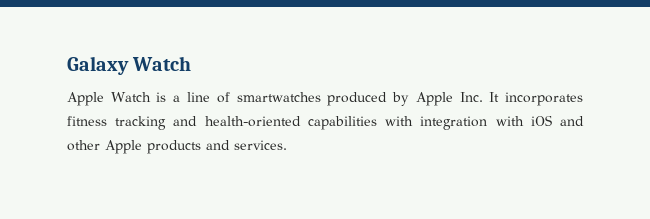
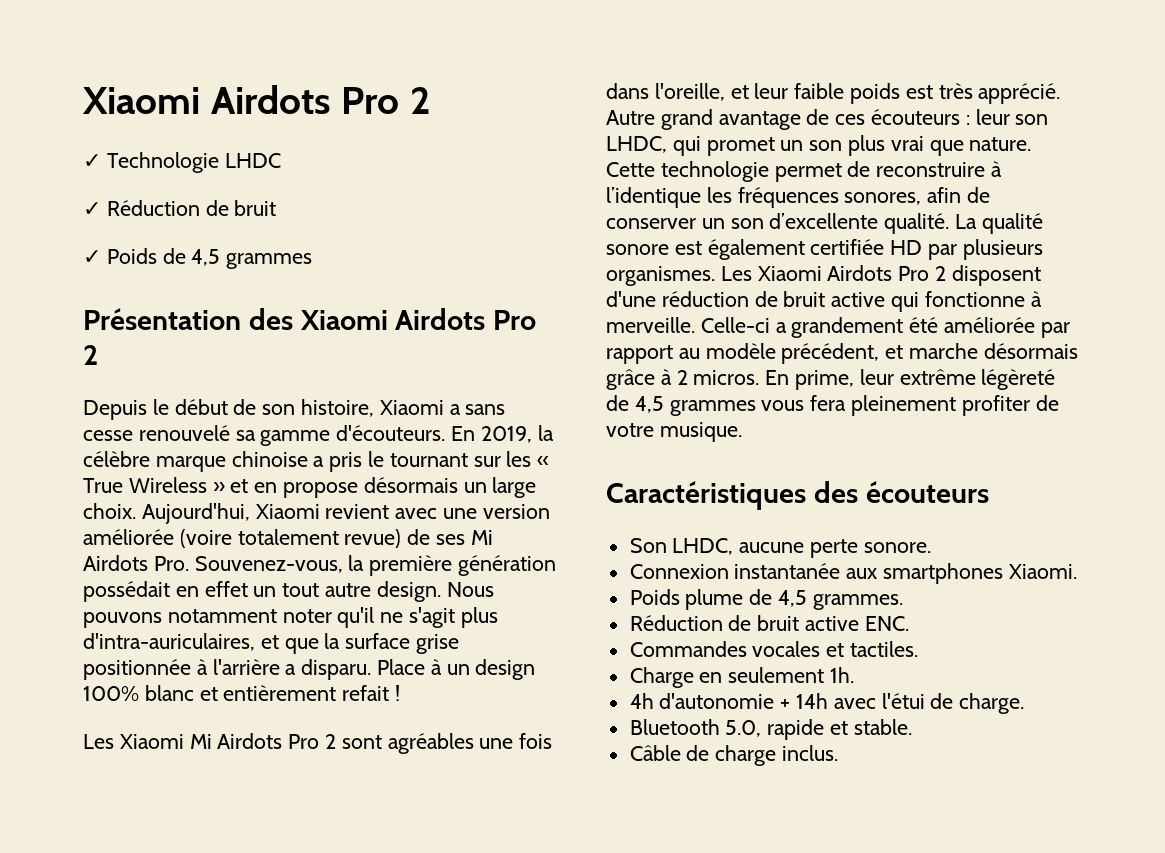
[67,56,192,75] [67,92,583,106] [67,115,584,130] [67,140,287,154] Galaxy Watch // Apple Watch is a line of smartwatches produced by Apple Inc. It incorporates fitness tracking and health-oriented capabilities with integration with iOS and other Apple products and services. -> [82,85,431,114] [83,152,281,173] [83,200,277,216] [83,248,313,269] [83,308,537,330] [83,345,98,365] [83,399,506,420] [83,425,554,446] [83,451,550,472] [83,477,537,498] [83,503,550,524] [83,529,493,548] [83,555,557,576] [83,581,494,602] [83,607,498,628] [83,633,460,654] [83,659,536,680] [83,685,401,701] [83,733,553,754] [606,83,1061,104] [606,109,1049,130] [606,135,1032,156] [606,161,1003,182] [606,187,991,208] [606,213,1043,234] [606,239,1043,260] [606,265,1041,286] [606,291,1042,312] [606,317,1070,338] [606,343,1078,364] [606,369,1056,390] [606,395,1059,416] [606,422,742,442] [606,481,989,510] [629,538,931,558] [629,563,1077,584] [629,589,903,610] [629,615,909,631] [629,641,919,657] [629,667,855,688] [629,693,1025,714] [629,719,912,740] [629,745,839,766] Xiaomi Airdots Pro 2 // ✓ Technologie LHDC // ✓ Réduction de bruit // ✓ Poids de 4,5 grammes // Présentation des Xiaomi Airdots Pro 2 // Depuis le début de son histoire, Xiaomi a sans cesse renouvelé sa gamme d'écouteurs. En 2019, la célèbre marque chinoise a pris le tournant sur les « True Wireless » et en propose désormais un large choix. Aujourd'hui, Xiaomi revient avec une version améliorée (voire totalement revue) de ses Mi Airdots Pro. Souvenez-vous, la première génération possédait en effet un tout autre design. Nous pouvons notamment noter qu'il ne s'agit plus d'intra-auriculaires, et que la surface grise positionnée à l'arrière a disparu. Place à un design 100% blanc et entièrement refait ! // Les Xiaomi Mi Airdots Pro 2 sont agréables une fois dans l'oreille, et leur faible poids est très apprécié. Autre grand avantage de ces écouteurs : leur son LHDC, qui promet un son plus vrai que nature. Cette technologie permet de reconstruire à l’identique les fréquences sonores, afin de conserver un son d’excellente qualité. La qualité sonore est également certifiée HD par plusieurs organismes. Les Xiaomi Airdots Pro 2 disposent d'une réduction de bruit active qui fonctionne à merveille. Celle-ci a grandement été améliorée par rapport au modèle précédent, et marche désormais grâce à 2 micros. En prime, leur extrême légèreté de 4,5 grammes vous fera pleinement profiter de votre musique. // Caractéristiques des écouteurs // Son LHDC, aucune perte sonore. // Connexion instantanée aux smartphones Xiaomi. // Poids plume de 4,5 grammes. // Réduction de bruit active ENC. // Commandes vocales et tactiles. // Charge en seulement 1h. // 4h d'autonomie + 14h avec l'étui de charge. // Bluetooth 5.0, rapide et stable. // Câble de charge inclus.

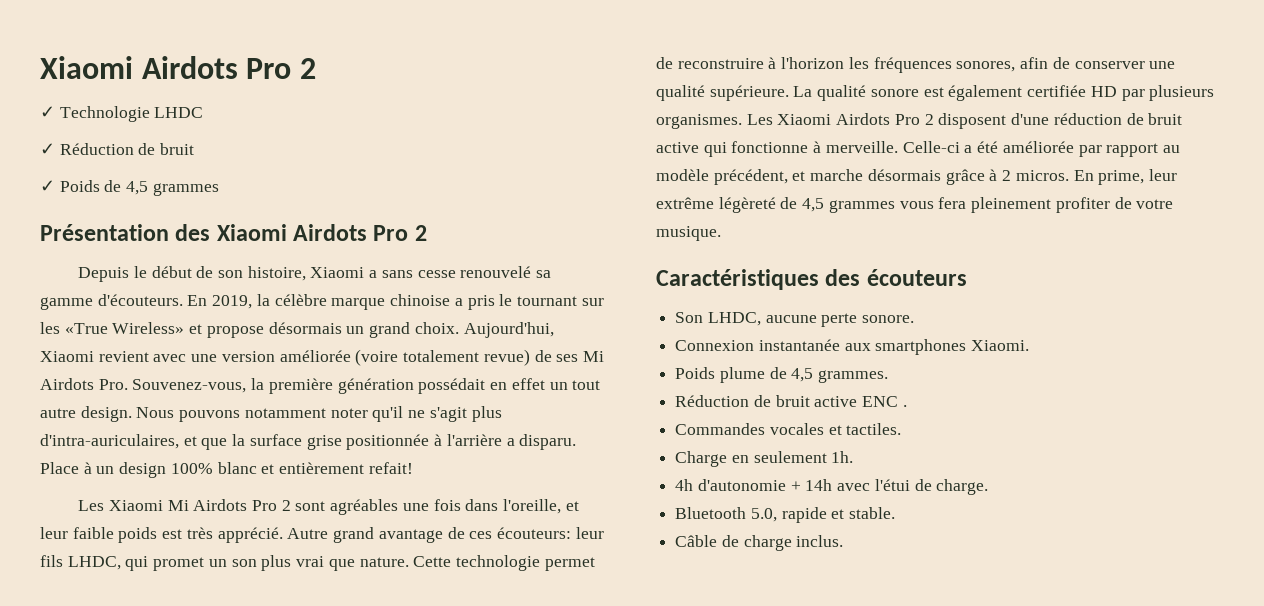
[537,456,550,467] [83,477,278,493] « True Wireless » et en -> [64,322,203,334] «True Wireless» et
[492,477,537,498] large -> [369,322,411,338] grand
[342,685,401,701] refait ! -> [368,462,413,474] refait!
[871,109,1049,125] écouteurs : leur son -> [496,527,604,539] [40,555,63,567] écouteurs: leur fils
[606,187,701,208] l’identique -> [781,57,845,69] l'horizon
[701,213,950,234] un son d’excellente qualité. -> [1149,61,1176,69] [656,85,789,101] une qualité supérieure.
[791,317,904,338] grandement -> (973, 149) none
[864,616,909,631] ENC. -> [862,396,907,407] ENC .

